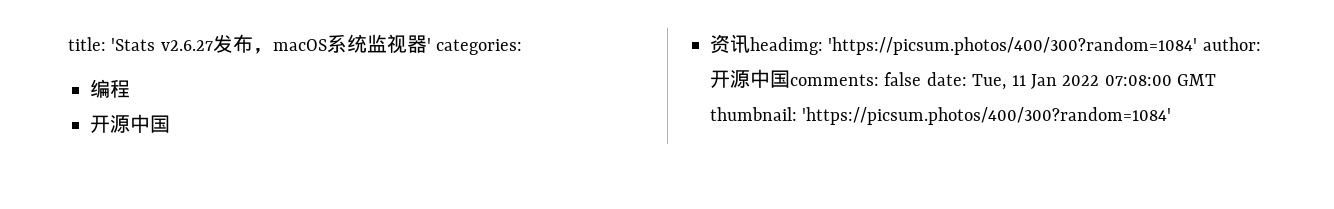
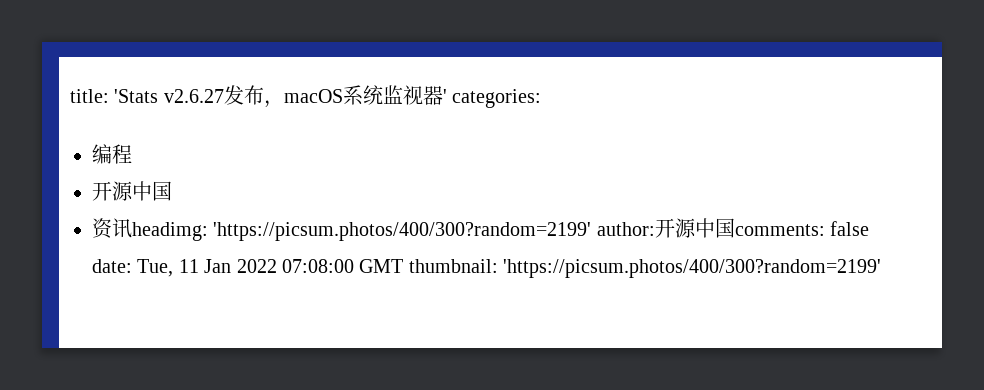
[828,37,1198,55] 'https://picsum.photos/400/300?random=1084' -> [213,222,592,241] 'https://picsum.photos/400/300?random=2199'
[802,107,1172,125] 'https://picsum.photos/400/300?random=1084' -> [503,259,882,278] 'https://picsum.photos/400/300?random=2199'

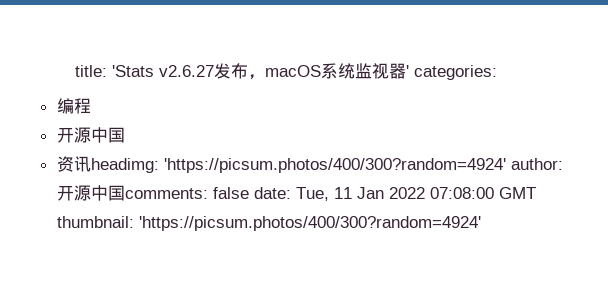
[213,222,592,241] 'https://picsum.photos/400/300?random=2199' -> [163,158,506,173] 'https://picsum.photos/400/300?random=4924'
[503,259,882,278] 'https://picsum.photos/400/300?random=2199' -> [138,216,481,231] 'https://picsum.photos/400/300?random=4924'

